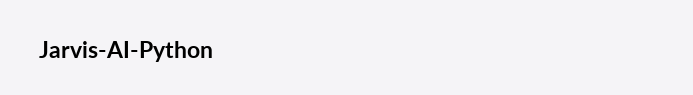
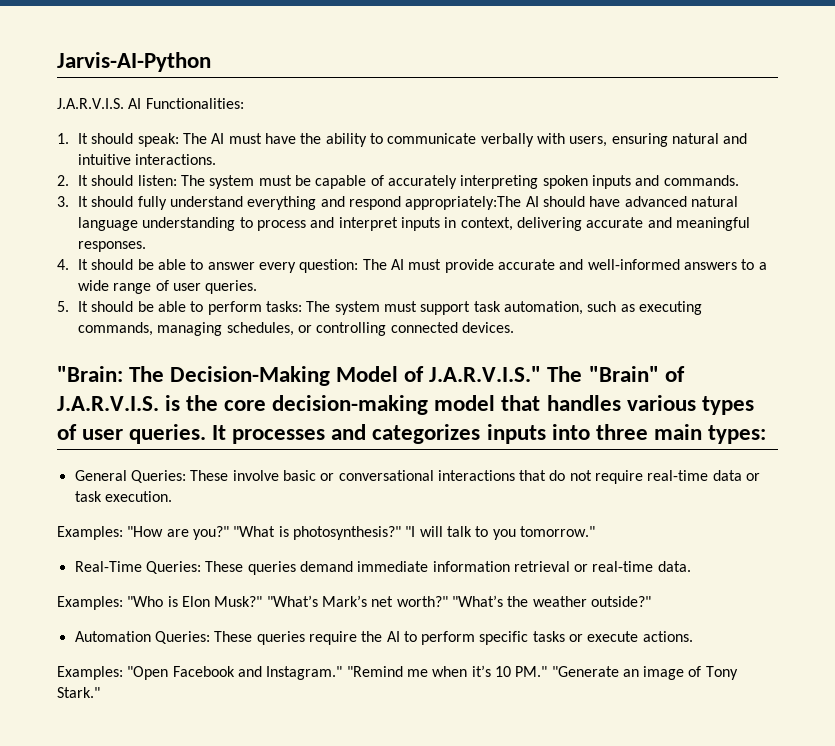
(213, 51) none -> [57,98,244,109] [57,133,748,147] [78,154,217,165] [57,175,739,189] [57,196,739,210] [78,217,751,231] [78,241,147,252] [57,259,767,273] [78,280,258,294] [57,301,702,315] [78,322,515,336] [57,366,685,386] [57,395,754,415] [57,424,766,444] [74,470,761,484] [74,491,172,502] [57,526,595,540] [74,561,691,575] [57,595,651,610] [74,631,693,645] [57,665,738,680] [57,687,100,698] // J.A.R.V.I.S. AI Functionalities: // 1. It should speak: The AI must have the ability to communicate verbally with users, ensuring natural and intuitive interactions. // 2. It should listen: The system must be capable of accurately interpreting spoken inputs and commands. // 3. It should fully understand everything and respond appropriately:The AI should have advanced natural language understanding to process and interpret inputs in context, delivering accurate and meaningful responses. // 4. It should be able to answer every question: The AI must provide accurate and well-informed answers to a wide range of user queries. // 5. It should be able to perform tasks: The system must support task automation, such as executing commands, managing schedules, or controlling connected devices. // "Brain: The Decision-Making Model of J.A.R.V.I.S." The "Brain" of J.A.R.V.I.S. is the core decision-making model that handles various types of user queries. It processes and categorizes inputs into three main types: // General Queries: These involve basic or conversational interactions that do not require real-time data or task execution. // Examples: "How are you?" "What is photosynthesis?" "I will talk to you tomorrow." // Real-Time Queries: These queries demand immediate information retrieval or real-time data. // Examples: "Who is Elon Musk?" "What’s Mark’s net worth?" "What’s the weather outside?" // Automation Queries: These queries require the AI to perform specific tasks or execute actions. // Examples: "Open Facebook and Instagram." "Remind me when it’s 10 PM." "Generate an image of Tony Stark."

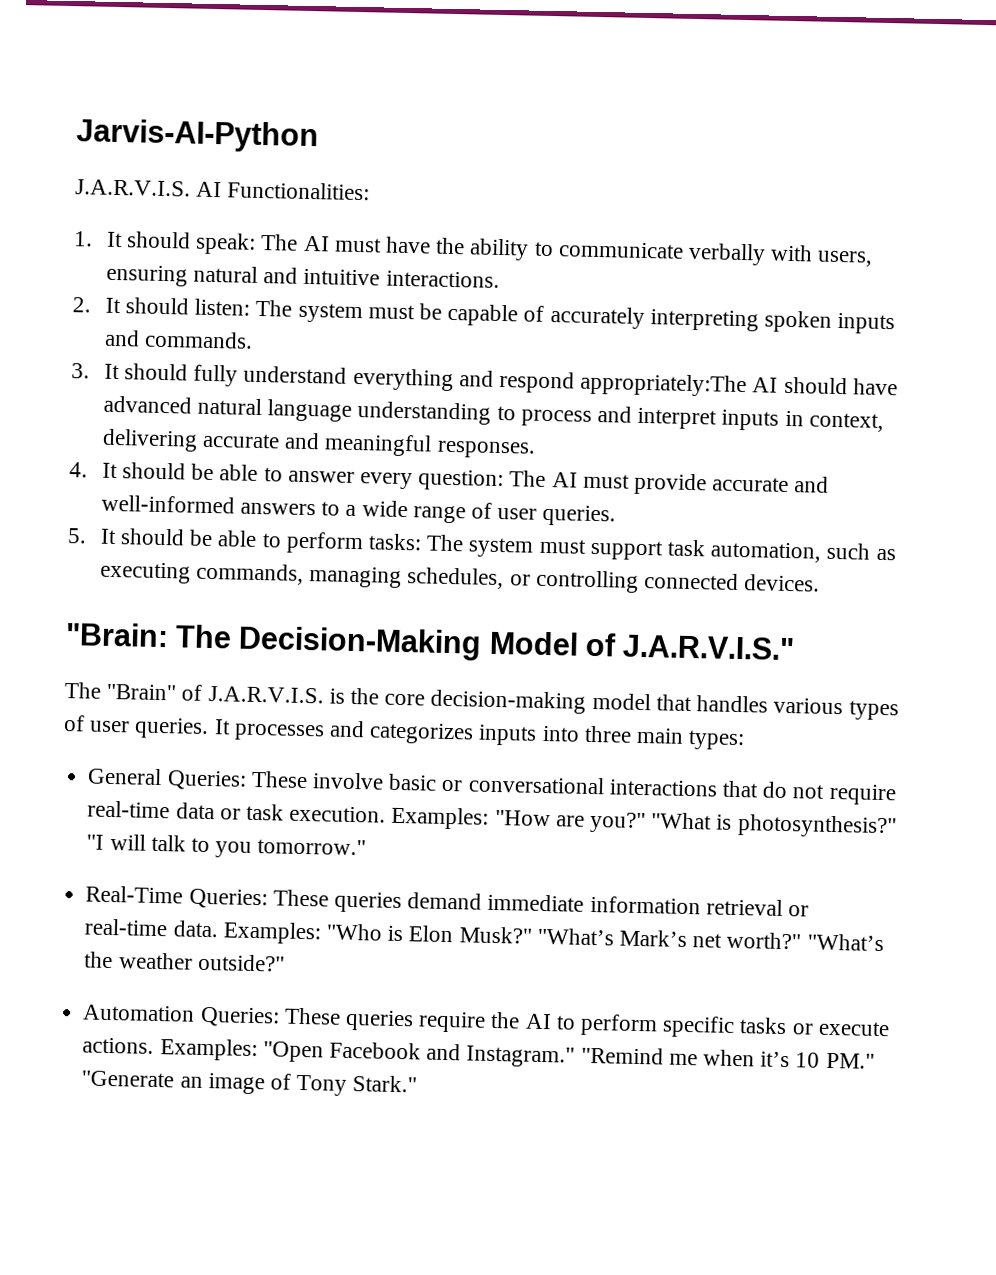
(542, 374) none -> (796, 647) //
(172, 496) // -> (387, 814) none
(691, 566) // -> (219, 929) none
(693, 636) // -> (155, 1045) none

